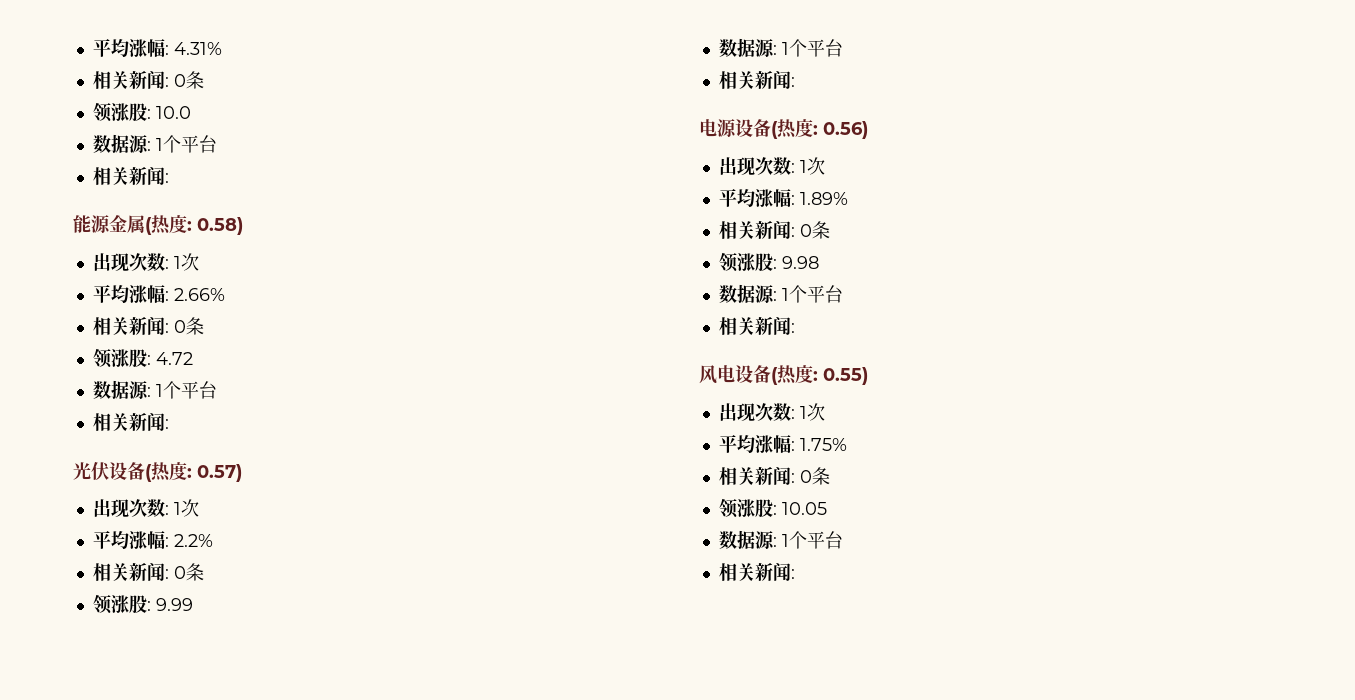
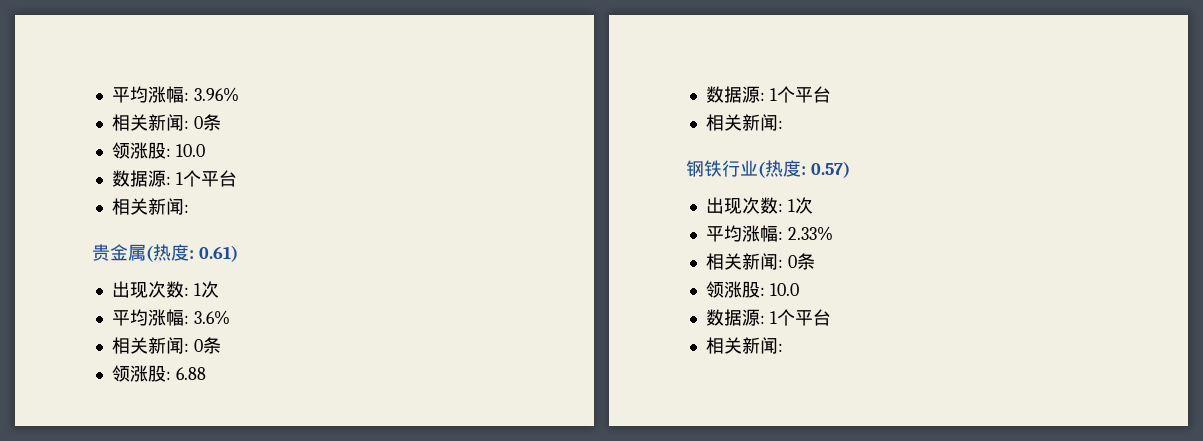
[92,38,222,57] 平均涨幅: 4.31% -> [111,86,239,103] 平均涨幅: 3.96%
[73,215,111,233] 能源 -> [92,244,110,261] 贵
[197,217,243,235] [92,253,199,272] [92,284,225,303] [92,316,204,336] [92,348,193,368] [92,380,217,399] [92,412,169,432] [73,461,145,480] 0.58) // 出现次数: 1次 // 平均涨幅: 2.66% // 相关新闻: 0条 // 领涨股: 4.72 // 数据源: 1个平台 // 相关新闻: // 光伏设备 -> [198,245,238,262] [111,281,219,298] [111,309,230,326] [111,337,221,354] [111,365,206,382] [705,86,831,103] [705,114,783,131] [686,160,758,177] 0.61) // 出现次数: 1次 // 平均涨幅: 3.6% // 相关新闻: 0条 // 领涨股: 6.88 // 数据源: 1个平台 // 相关新闻: // 钢铁行业
[173,534,213,547] [92,562,204,582] [92,594,193,614] [718,38,843,57] [718,70,795,90] [699,119,868,139] [718,157,825,176] [718,188,848,207] [718,220,830,240] [718,252,819,272] [718,284,843,303] [718,316,795,336] [699,365,868,385] [718,403,825,422] [718,434,847,453] [718,466,830,486] [718,498,827,518] [718,530,843,549] [718,562,795,582] 2.2% // 相关新闻: 0条 // 领涨股: 9.99 // 数据源: 1个平台 // 相关新闻: // 电源设备(热度: 0.56) // 出现次数: 1次 // 平均涨幅: 1.89% // 相关新闻: 0条 // 领涨股: 9.98 // 数据源: 1个平台 // 相关新闻: // 风电设备(热度: 0.55) // 出现次数: 1次 // 平均涨幅: 1.75% // 相关新闻: 0条 // 领涨股: 10.05 // 数据源: 1个平台 // 相关新闻: -> [787,226,833,241] [705,253,815,270] [705,281,799,298] [705,309,831,326] [705,337,783,354] 2.33% // 相关新闻: 0条 // 领涨股: 10.0 // 数据源: 1个平台 // 相关新闻:

